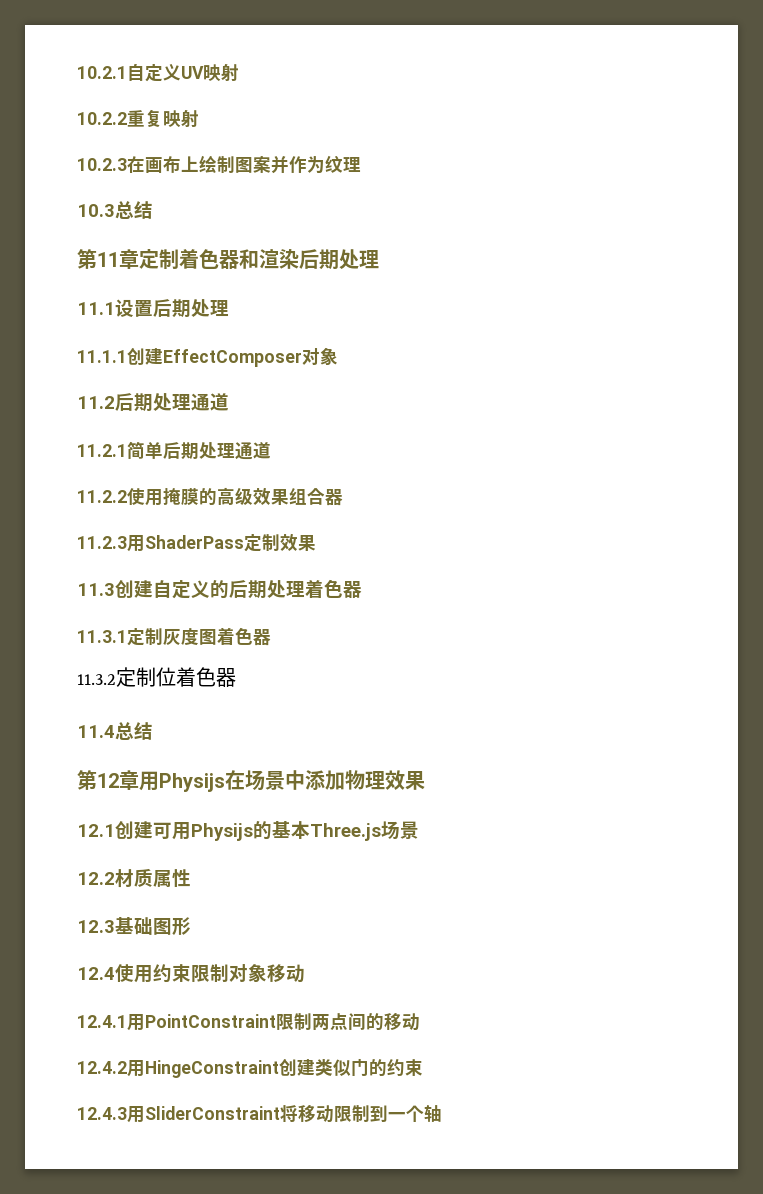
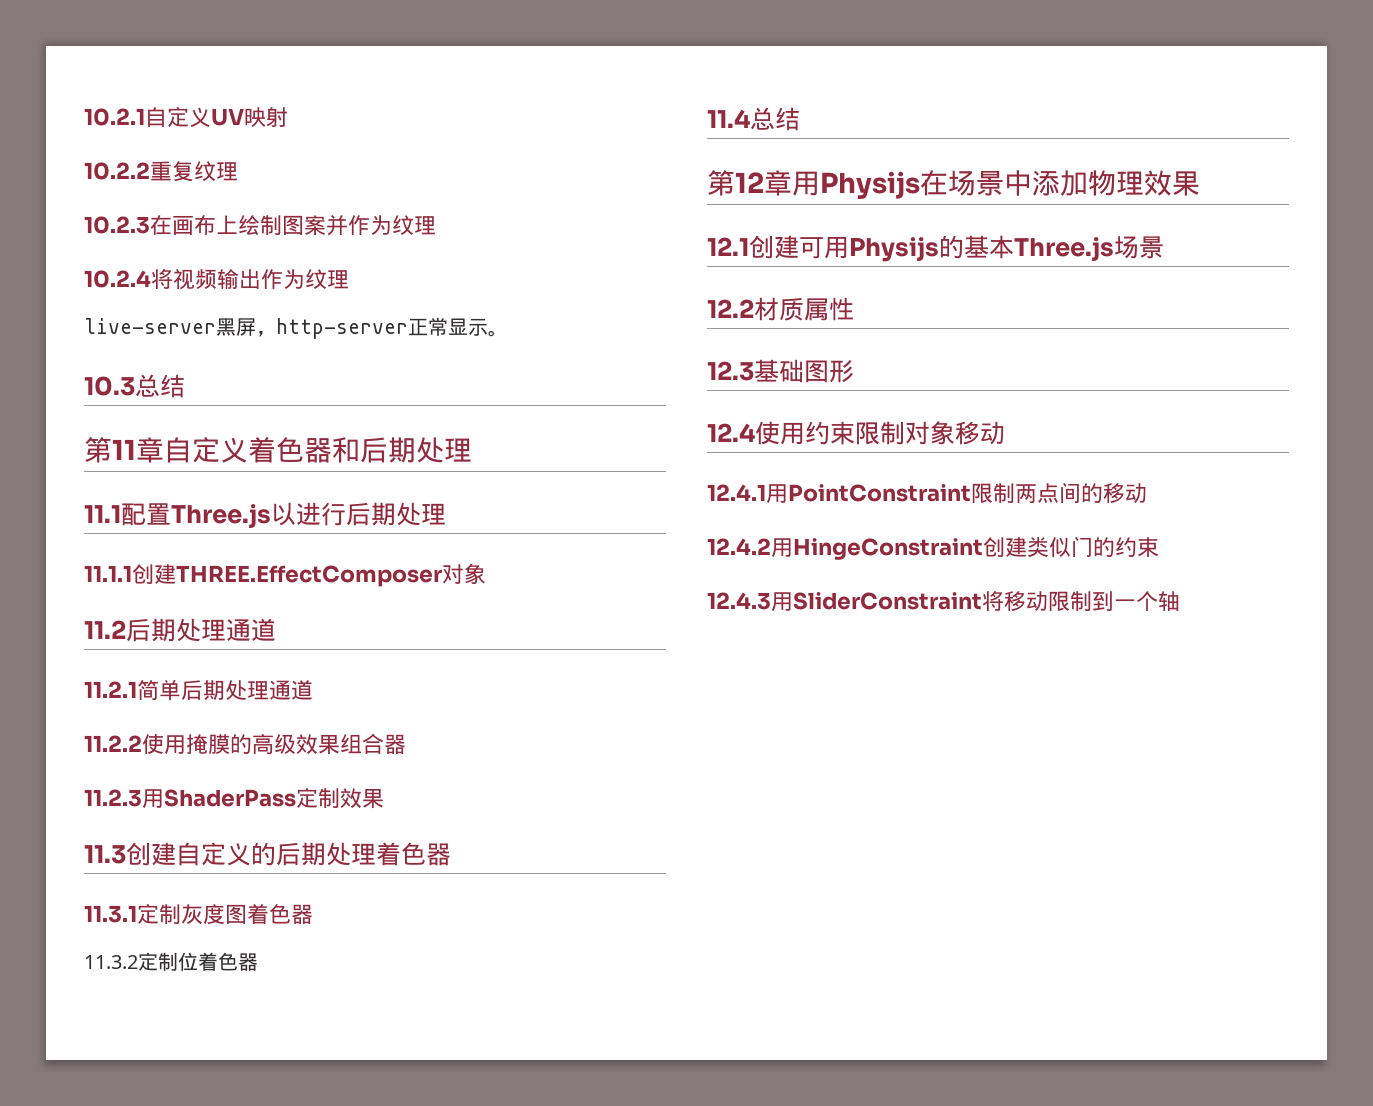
[163,110,199,128] 映射 -> [194,161,238,181] 纹理
(361, 164) none -> [84,268,349,290] [84,317,508,339] // 10.2.4将视频输出作为纹理 // live-server黑屏，http-server正常显示。
[139,249,179,269] 定制 -> [164,437,248,463] 自定义
[259,249,299,269] 渲染 -> (360, 450) none
[115,299,153,317] 设置 -> [121,502,346,529] 配置Three.js以进行
[163,349,302,367] EffectComposer -> [176,565,443,587] THREE.EffectComposer

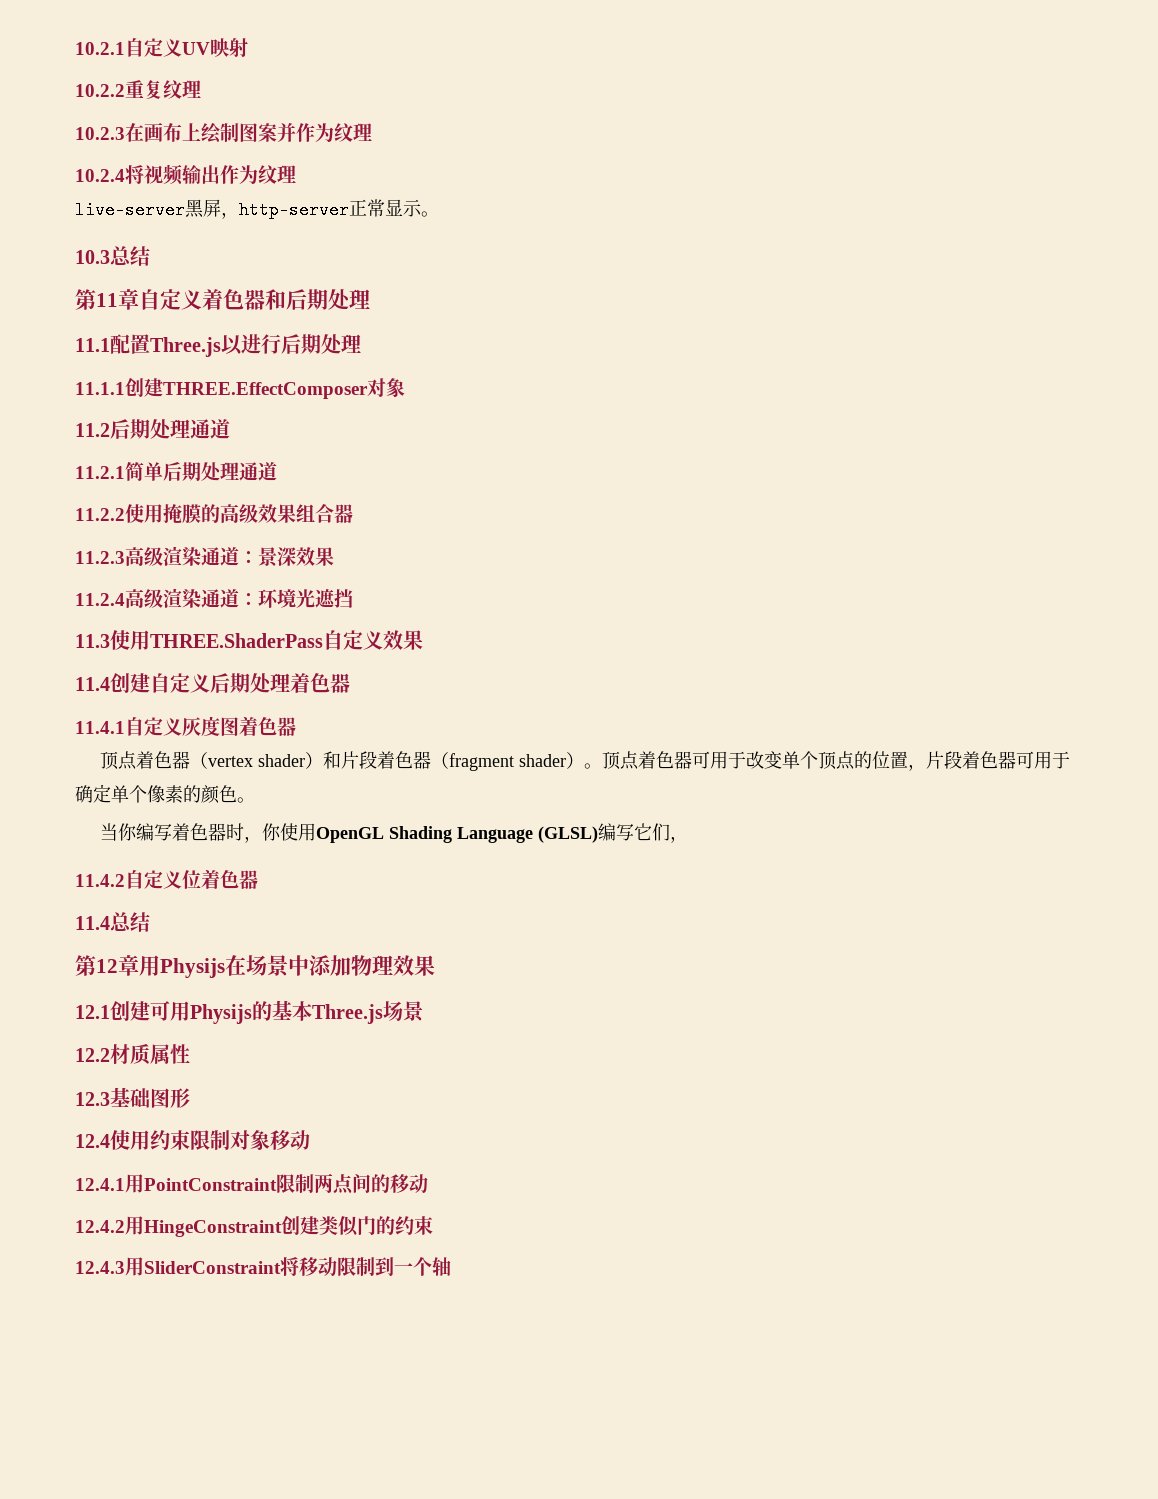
[142,788,384,809] [84,845,126,864] 用ShaderPass定制效果 // 11.3 -> [125,546,334,567] [75,588,353,608] [75,630,423,650] [75,677,110,691] 高级渲染通道：景深效果 // 11.2.4高级渲染通道：环境光遮挡 // 11.3使用THREE.ShaderPass自定义效果 // 11.4
[251,842,276,866] 的 -> (210, 683) none
[84,904,181,924] 11.3.1定制 -> [75,717,182,736] 11.4.1自定义
[84,952,178,971] 11.3.2定制 -> [100,751,1071,771] [75,784,255,804] [100,823,689,843] [75,870,182,889] 顶点着色器（vertex shader）和片段着色器（fragment shader）。顶点着色器可用于改变单个顶点的位置，片段着色器可用于确定单个像素的颜色。 // 当你编写着色器时，你使用OpenGL Shading Language (GLSL)编写它们， // 11.4.2自定义

